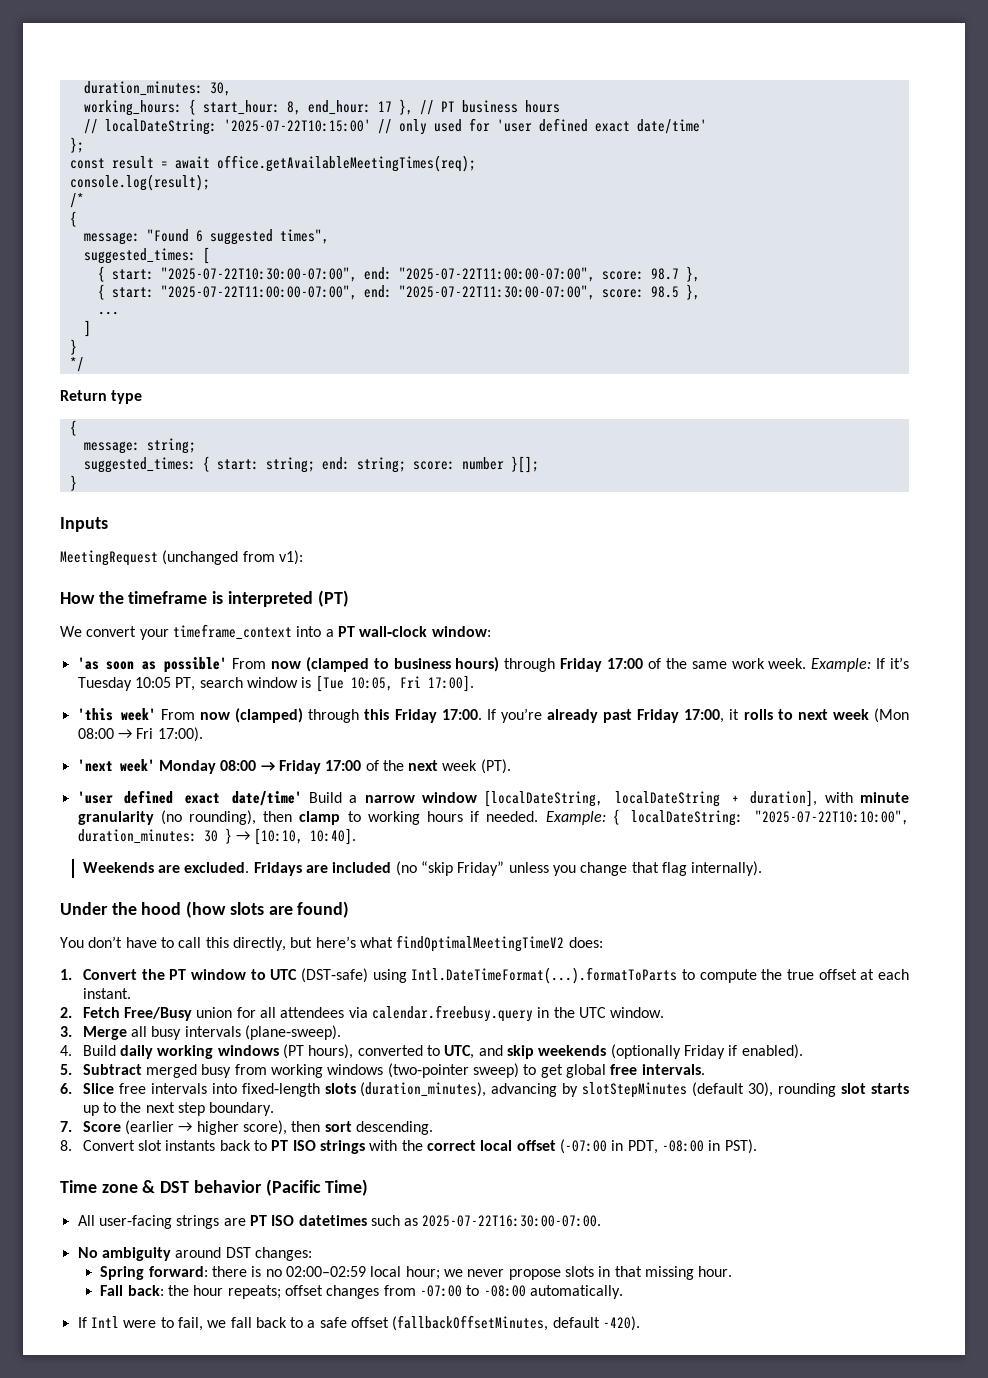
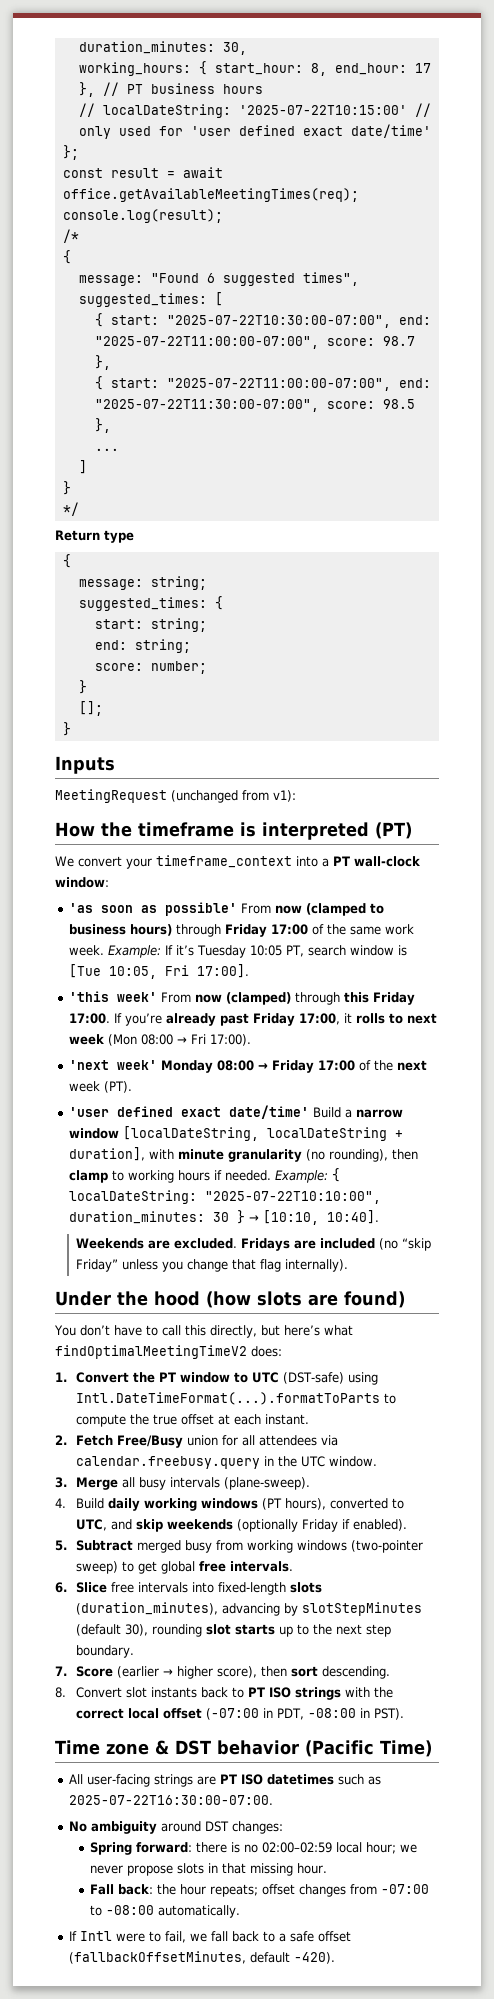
(210, 464) none -> (223, 603) //
(315, 465) none -> (207, 625) //
[412,456,539,473] score: number }[]; -> [94,661,207,674] [78,680,87,694] [78,701,103,716] // score: number; // } // [];

